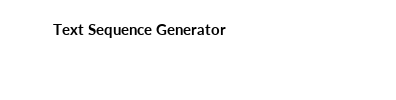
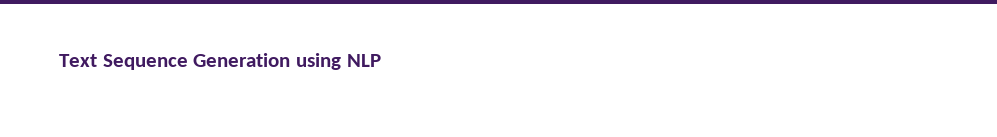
[156,24,227,35] Generator -> [193,53,381,70] Generation using NLP

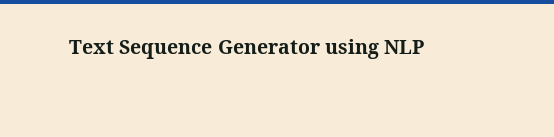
[193,53,291,67] Generation -> [217,40,320,54] Generator

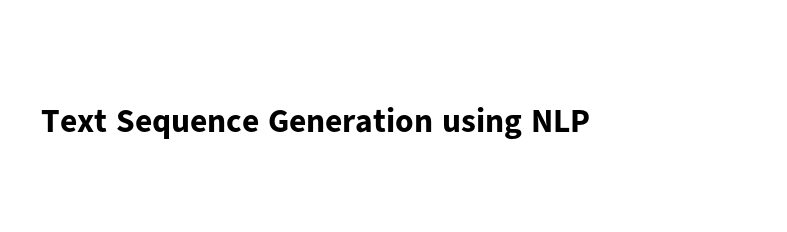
[217,40,320,54] Generator -> [268,107,434,133] Generation

